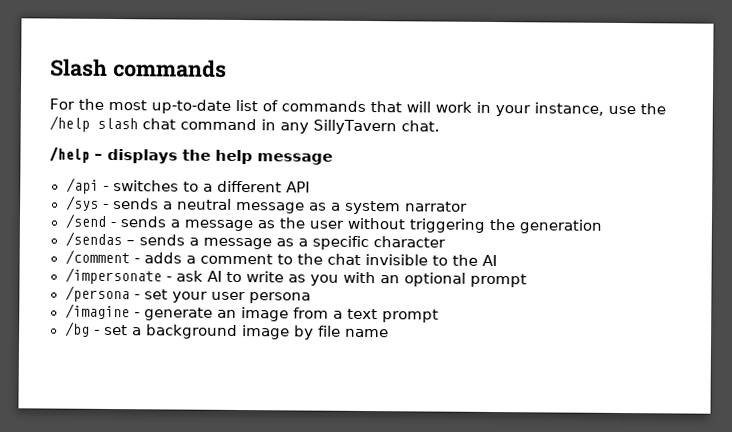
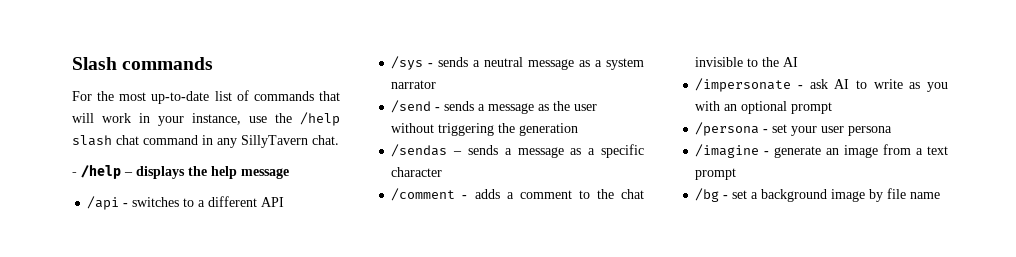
(440, 126) none -> [72,172,77,176] -

